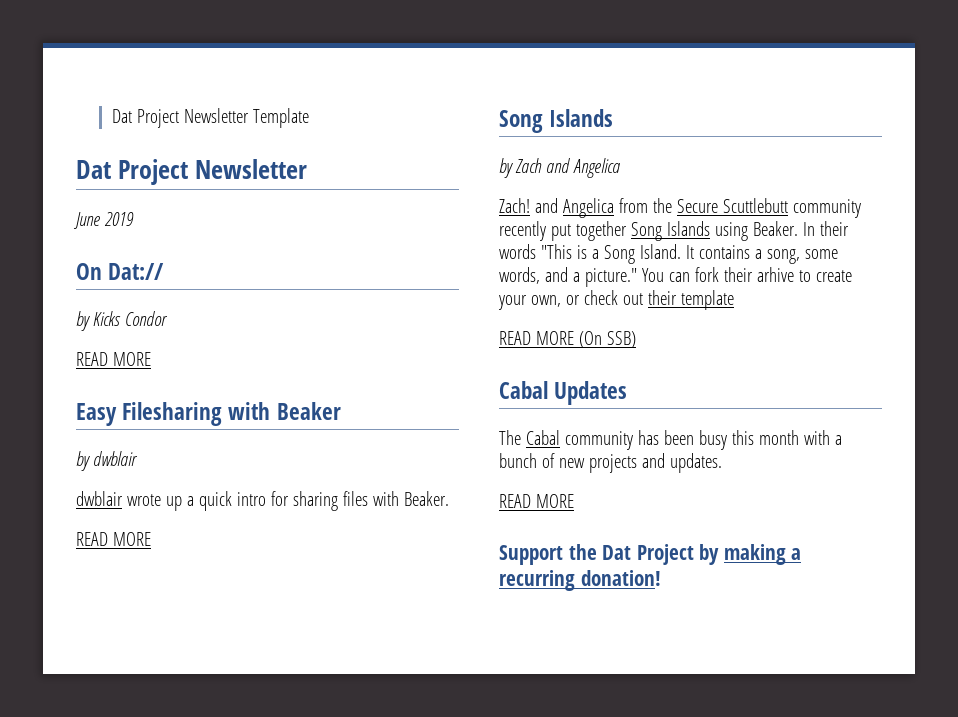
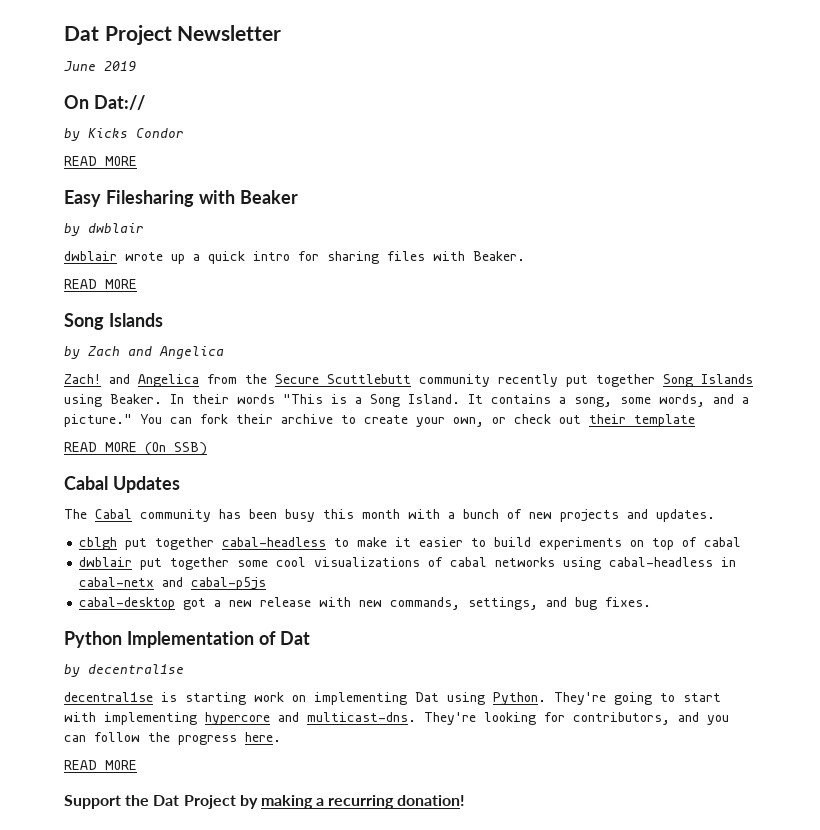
[111,108,309,128] [76,159,308,185] Dat Project Newsletter Template // Dat Project Newsletter -> [64,25,282,45] Dat Project Newsletter
[756,267,794,282] arhive -> [281,414,333,424] archive
(722, 463) none -> [79,537,742,550] [79,557,737,570] [79,577,267,590] [79,597,652,610] [64,631,310,648] [64,664,184,677] [64,692,721,705] [64,712,729,725] [64,732,281,745] // cblgh put together cabal-headless to make it easier to build experiments on top of cabal // dwblair put together some cool visualizations of cabal networks using cabal-headless in cabal-netx and cabal-p5js // cabal-desktop got a new release with new commands, settings, and bug fixes. // Python Implementation of Dat // by decentral1se // decentral1se is starting work on implementing Dat using Python. They're going to start with implementing hypercore and multicast-dns. They're looking for contributors, and you can follow the progress here.

